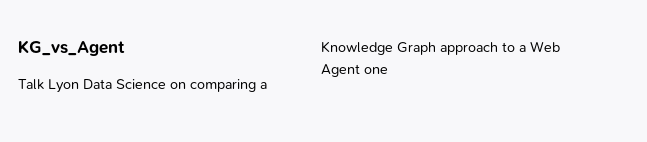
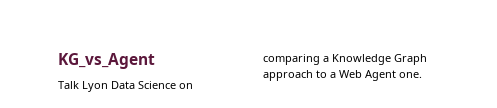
[364,67,388,74] one -> [399,72,422,78] one.

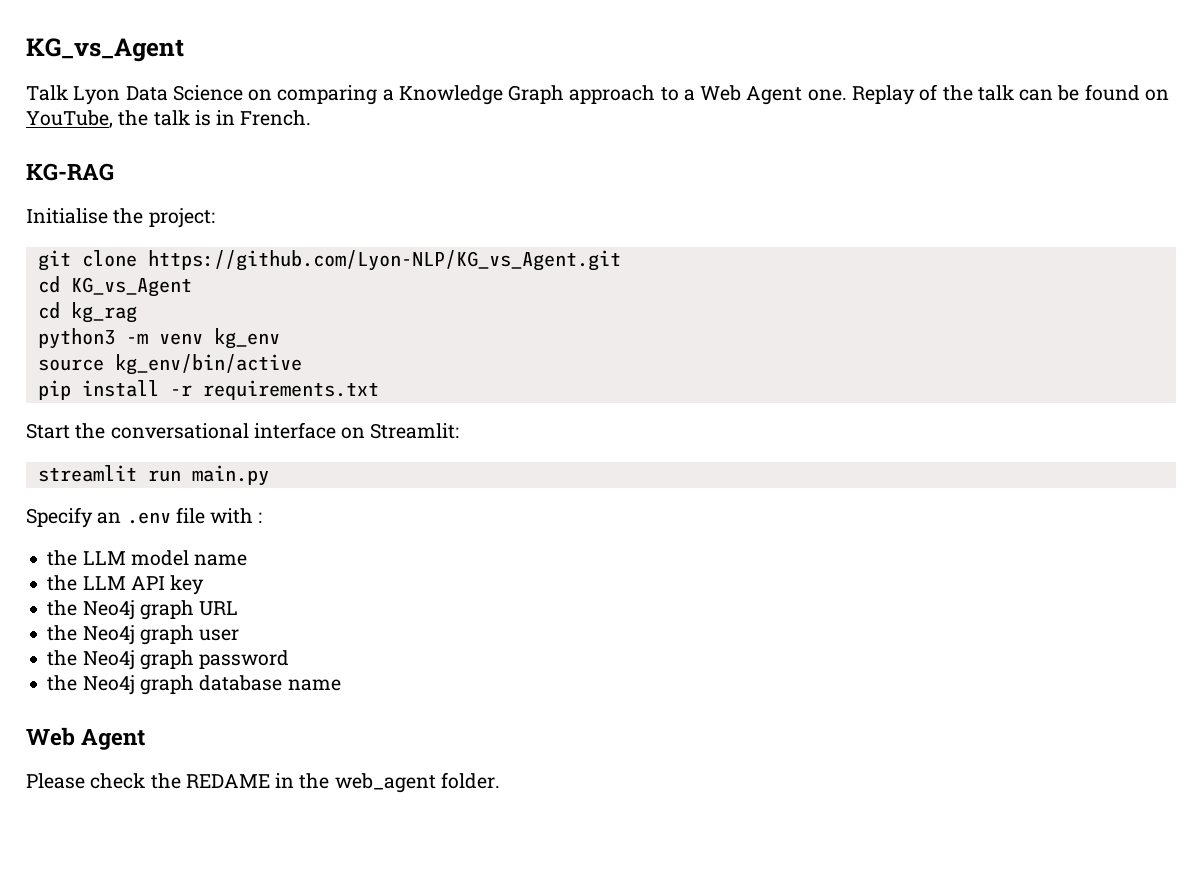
(422, 75) none -> [851,84,1169,105] [26,110,312,128] [26,163,114,181] [26,208,215,228] [37,250,621,271] [37,276,192,297] [37,302,137,323] [37,328,280,349] [37,354,302,375] [37,380,379,400] [26,422,460,439] [37,465,269,486] [26,507,263,528] [47,550,248,566] [47,575,205,595] [47,600,239,620] [47,625,240,645] [47,650,290,670] [47,675,341,695] [26,727,146,750] [26,772,500,793] Replay of the talk can be found on YouTube, the talk is in French. // KG-RAG // Initialise the project: // git clone https://github.com/Lyon-NLP/KG_vs_Agent.git // cd KG_vs_Agent // cd kg_rag // python3 -m venv kg_env // source kg_env/bin/active // pip install -r requirements.txt // Start the conversational interface on Streamlit: // streamlit run main.py // Specify an .env file with : // the LLM model name // the LLM API key // the Neo4j graph URL // the Neo4j graph user // the Neo4j graph password // the Neo4j graph database name // Web Agent // Please check the REDAME in the web_agent folder.

